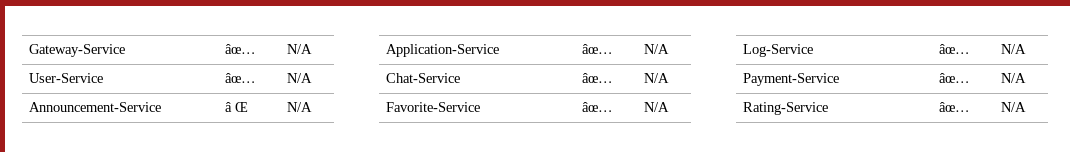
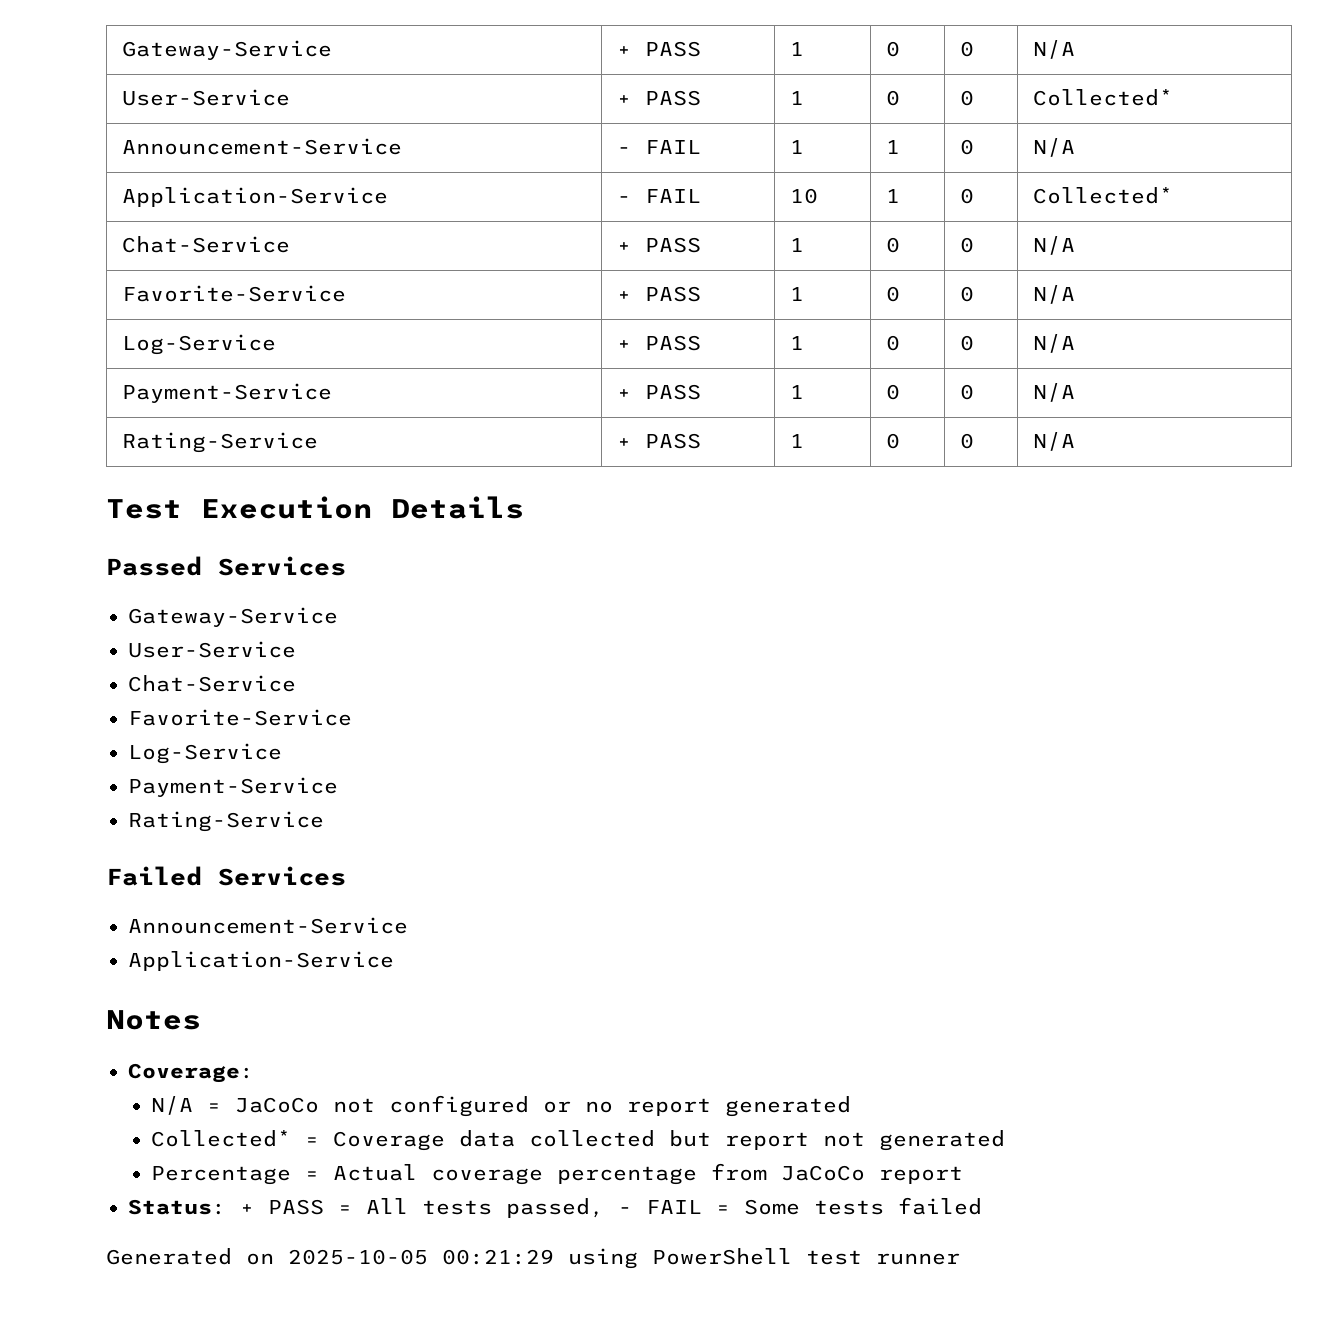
[225,44,257,54] [287,44,313,54] [29,73,104,83] [225,73,257,83] [287,73,313,83] [29,102,162,112] [225,102,249,112] [287,102,313,112] [386,44,500,57] [582,44,614,54] [644,44,670,54] [386,73,461,83] [582,73,614,83] [644,73,670,83] [386,102,481,112] [582,102,614,112] [644,102,670,112] [743,44,814,57] [939,44,971,54] [1001,44,1027,54] [743,73,840,86] [939,73,971,83] [1001,73,1027,83] [743,102,829,115] [939,102,971,112] [1001,102,1027,112] âœ… | N/A // User-Service | âœ… | N/A // Announcement-Service | â Œ | N/A // Application-Service | âœ… | N/A // Chat-Service | âœ… | N/A // Favorite-Service | âœ… | N/A // Log-Service | âœ… | N/A // Payment-Service | âœ… | N/A // Rating-Service | âœ… | N/A -> [616,41,701,57] [789,42,804,56] [885,41,900,57] [959,41,974,57] [1032,40,1075,59] [121,89,290,106] [616,90,701,106] [789,91,804,105] [885,90,900,106] [959,90,974,106] [1032,89,1173,106] [121,138,402,155] [616,140,701,154] [789,140,804,154] [885,140,900,154] [959,139,974,155] [1032,138,1075,157] [121,187,388,207] [616,189,701,203] [789,188,818,204] [885,189,900,203] [959,188,974,204] [1032,187,1173,204] [121,236,290,253] [616,237,701,253] [789,238,804,252] [885,237,900,253] [959,237,974,253] [1032,236,1075,255] [121,285,346,302] [616,286,701,302] [789,287,804,301] [885,286,900,302] [959,286,974,302] [1032,285,1075,304] [121,334,276,355] [616,335,701,351] [789,336,804,350] [885,335,900,351] [959,335,974,351] [1032,334,1075,353] [121,383,332,403] [616,384,701,400] [789,385,804,399] [885,384,900,400] [959,384,974,400] [1032,383,1075,402] [121,432,318,453] [616,433,701,449] [789,434,804,448] [885,433,900,449] [959,433,974,449] [1032,432,1075,451] [106,496,524,519] [106,556,346,576] [128,607,338,627] [128,641,296,658] [128,675,296,692] [128,709,352,726] [128,743,282,764] [128,777,338,797] [128,811,324,832] [106,866,346,886] [128,917,408,934] [128,951,394,971] [106,1010,201,1030] [128,1063,254,1083] [151,1095,852,1117] [151,1130,1006,1151] [151,1163,964,1185] [128,1197,982,1218] [106,1248,960,1269] + PASS | 1 | 0 | 0 | N/A // User-Service | + PASS | 1 | 0 | 0 | Collected* // Announcement-Service | - FAIL | 1 | 1 | 0 | N/A // Application-Service | - FAIL | 10 | 1 | 0 | Collected* // Chat-Service | + PASS | 1 | 0 | 0 | N/A // Favorite-Service | + PASS | 1 | 0 | 0 | N/A // Log-Service | + PASS | 1 | 0 | 0 | N/A // Payment-Service | + PASS | 1 | 0 | 0 | N/A // Rating-Service | + PASS | 1 | 0 | 0 | N/A // Test Execution Details // Passed Services // Gateway-Service // User-Service // Chat-Service // Favorite-Service // Log-Service // Payment-Service // Rating-Service // Failed Services // Announcement-Service // Application-Service // Notes // Coverage: // N/A = JaCoCo not configured or no report generated // Collected* = Coverage data collected but report not generated // Percentage = Actual coverage percentage from JaCoCo report // Status: + PASS = All tests passed, - FAIL = Some tests failed // Generated on 2025-10-05 00:21:29 using PowerShell test runner

